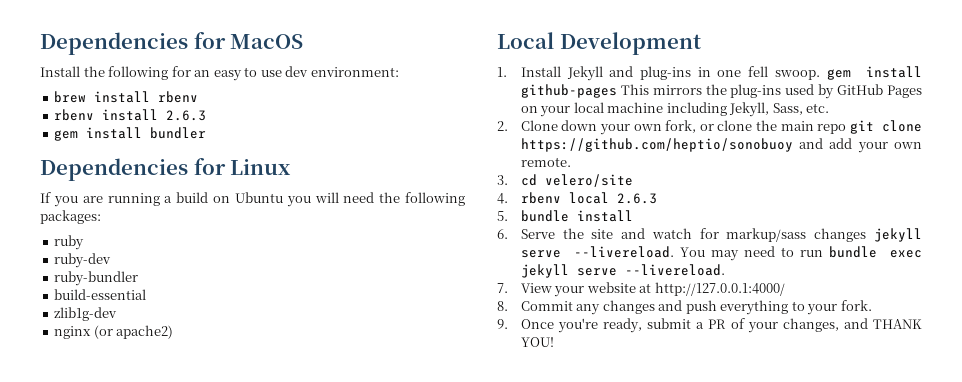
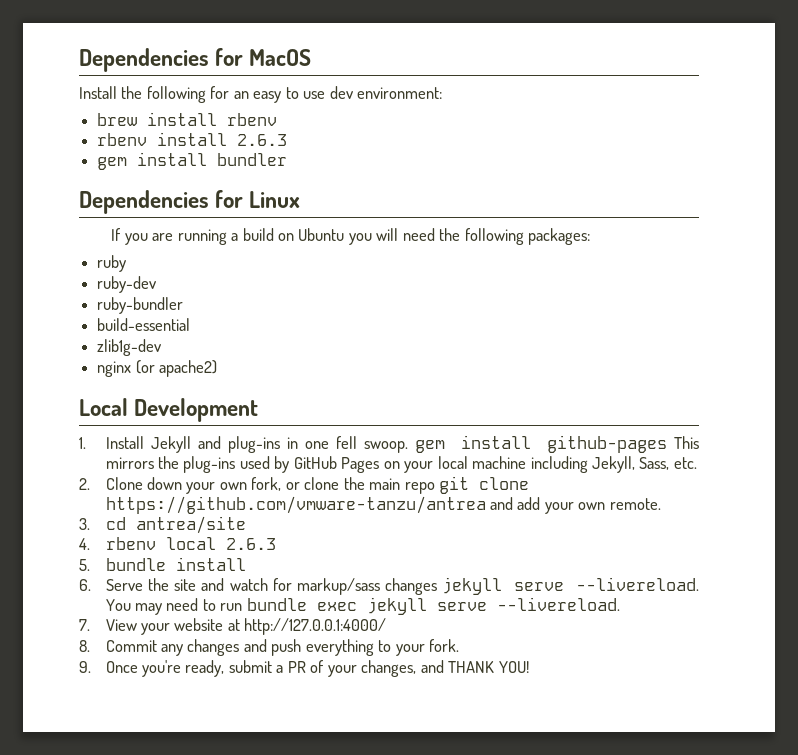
[520,138,793,152] https://github.com/heptio/sonobuoy -> [105,496,486,514] https://github.com/vmware-tanzu/antrea
[544,174,633,187] velero/site -> [135,516,246,534] antrea/site

